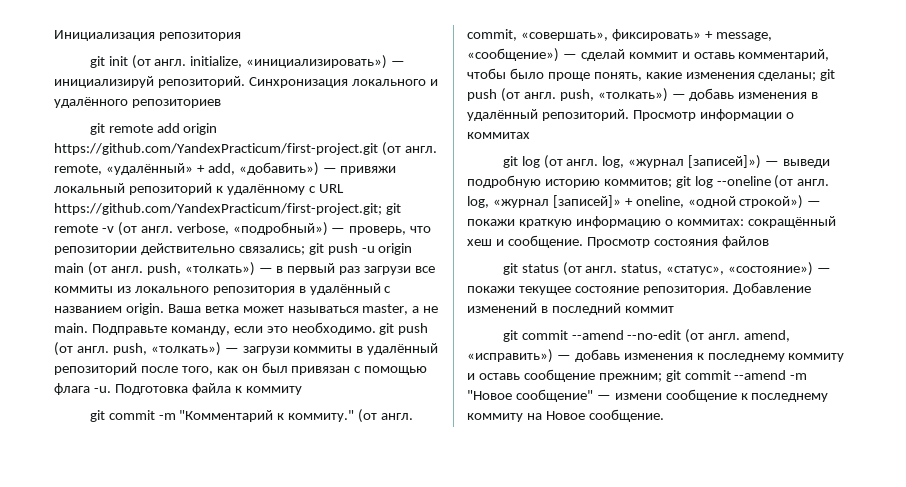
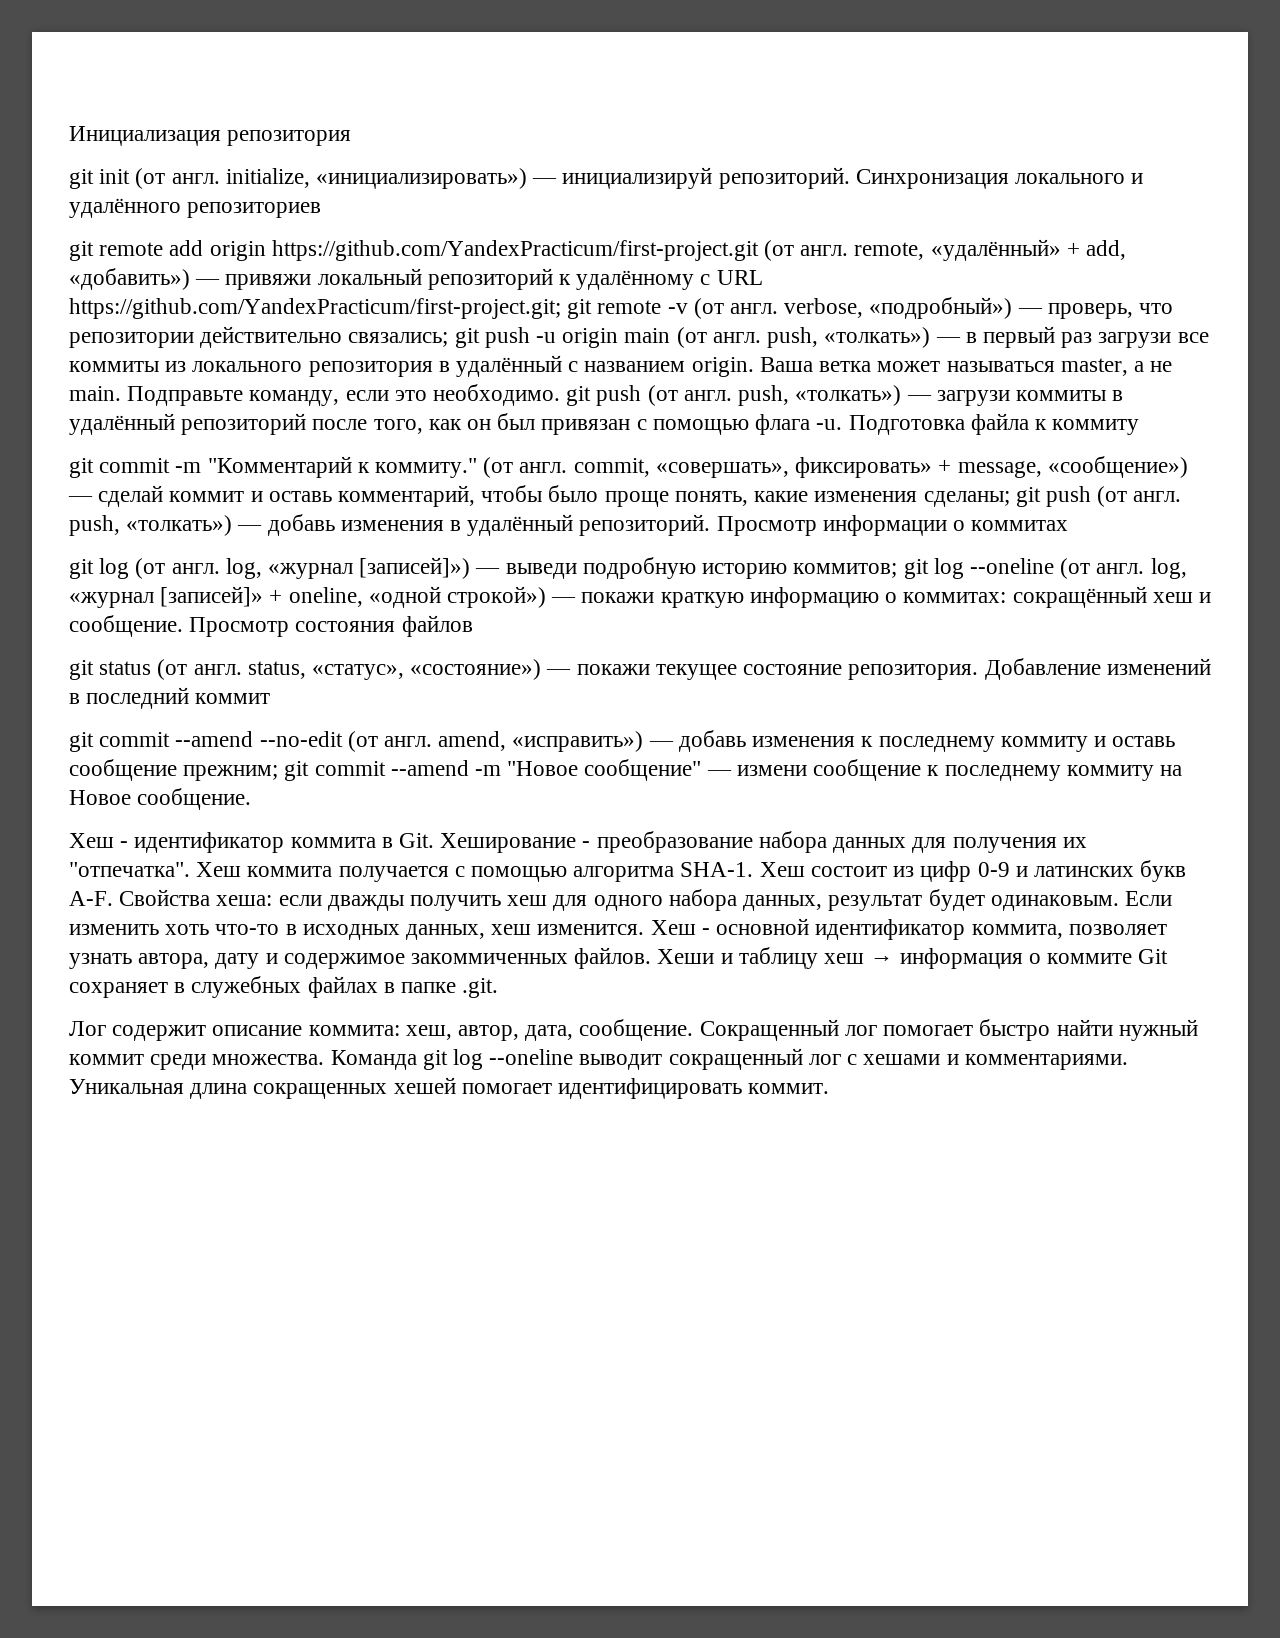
(664, 415) none -> [69,831,1087,853] [69,860,1187,882] [69,889,1172,911] [69,918,1167,940] [69,947,1169,969] [69,976,499,998] [69,1019,1198,1041] [69,1048,1128,1070] [69,1077,830,1099] // Хеш - идентификатор коммита в Git. Хеширование - преобразование набора данных для получения их "отпечатка". Хеш коммита получается с помощью алгоритма SHA-1. Хеш состоит из цифр 0-9 и латинских букв A-F. Свойства хеша: если дважды получить хеш для одного набора данных, результат будет одинаковым. Если изменить хоть что-то в исходных данных, хеш изменится. Хеш - основной идентификатор коммита, позволяет узнать автора, дату и содержимое закоммиченных файлов. Хеши и таблицу хеш → информация о коммите Git сохраняет в служебных файлах в папке .git. // Лог содержит описание коммита: хеш, автор, дата, сообщение. Сокращенный лог помогает быстро найти нужный коммит среди множества. Команда git log --oneline выводит сокращенный лог с хешами и комментариями. Уникальная длина сокращенных хешей помогает идентифицировать коммит.

